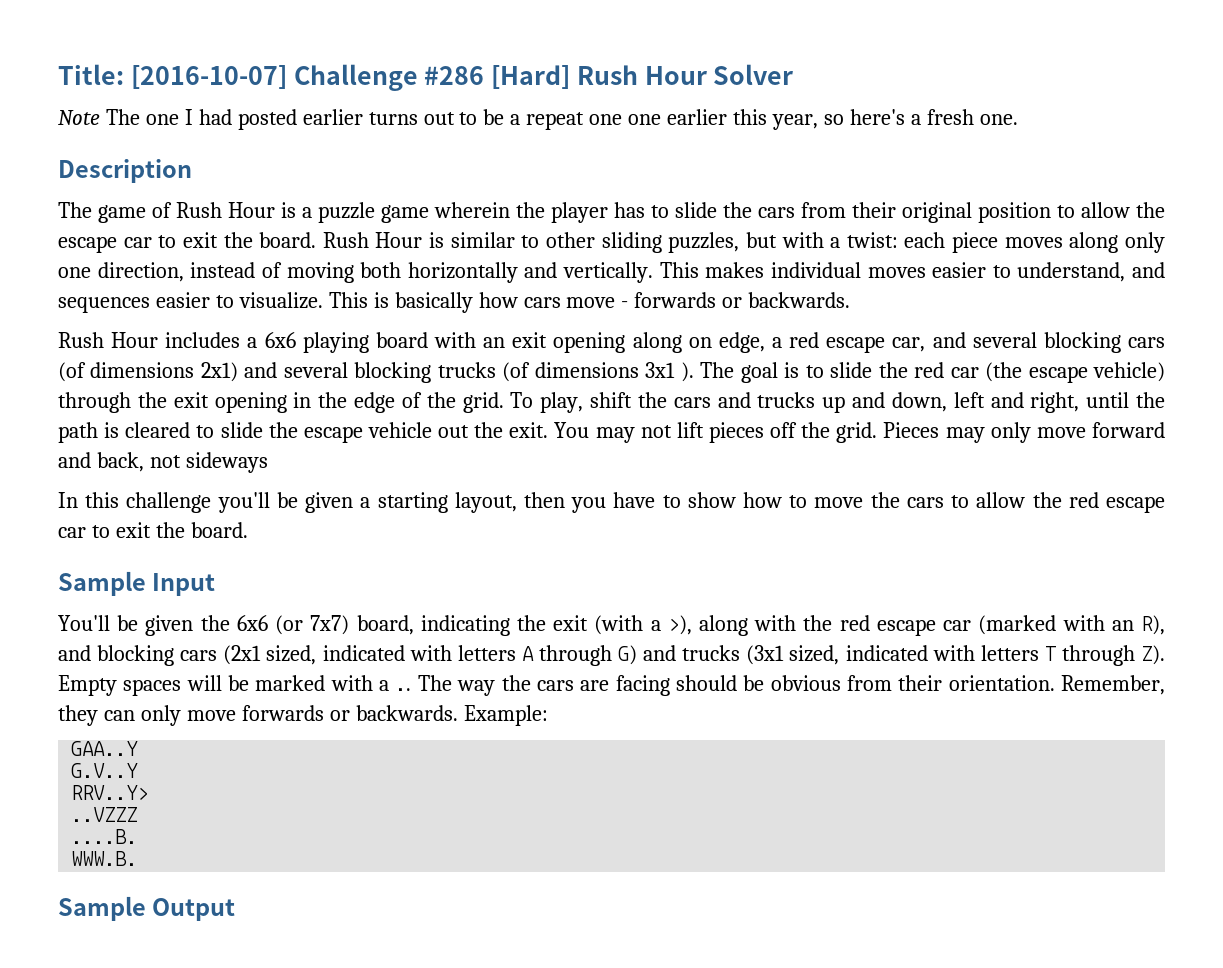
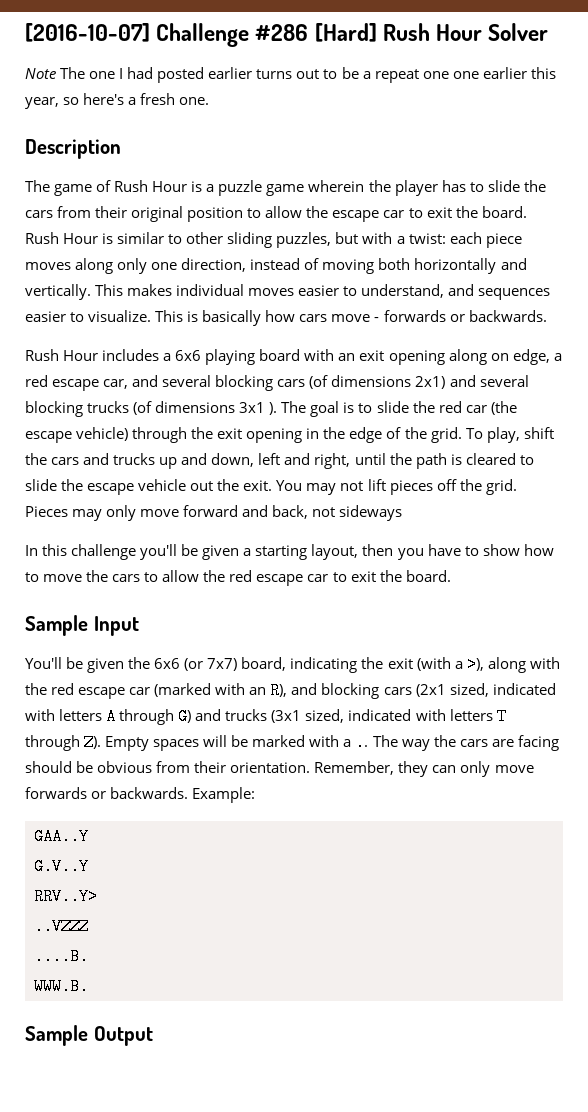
[58,64,124,85] Title: -> (25, 32) none

